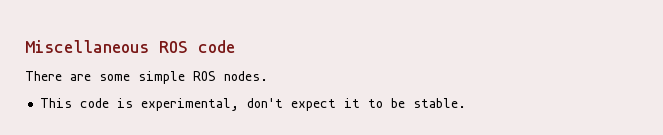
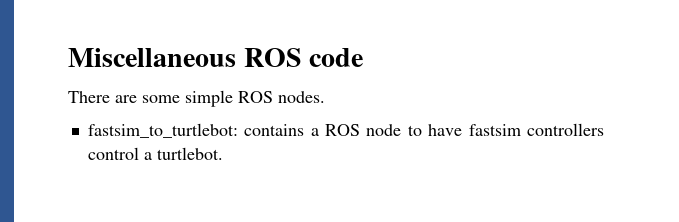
[40,98,467,111] This code is experimental, don't expect it to be stable. -> [87,123,604,138] [87,147,223,160] fastsim_to_turtlebot: contains a ROS node to have fastsim controllers control a turtlebot.

